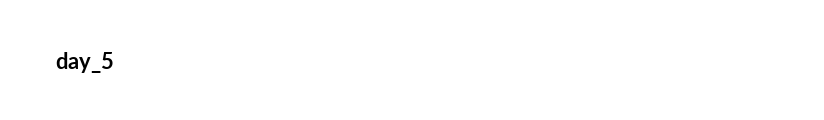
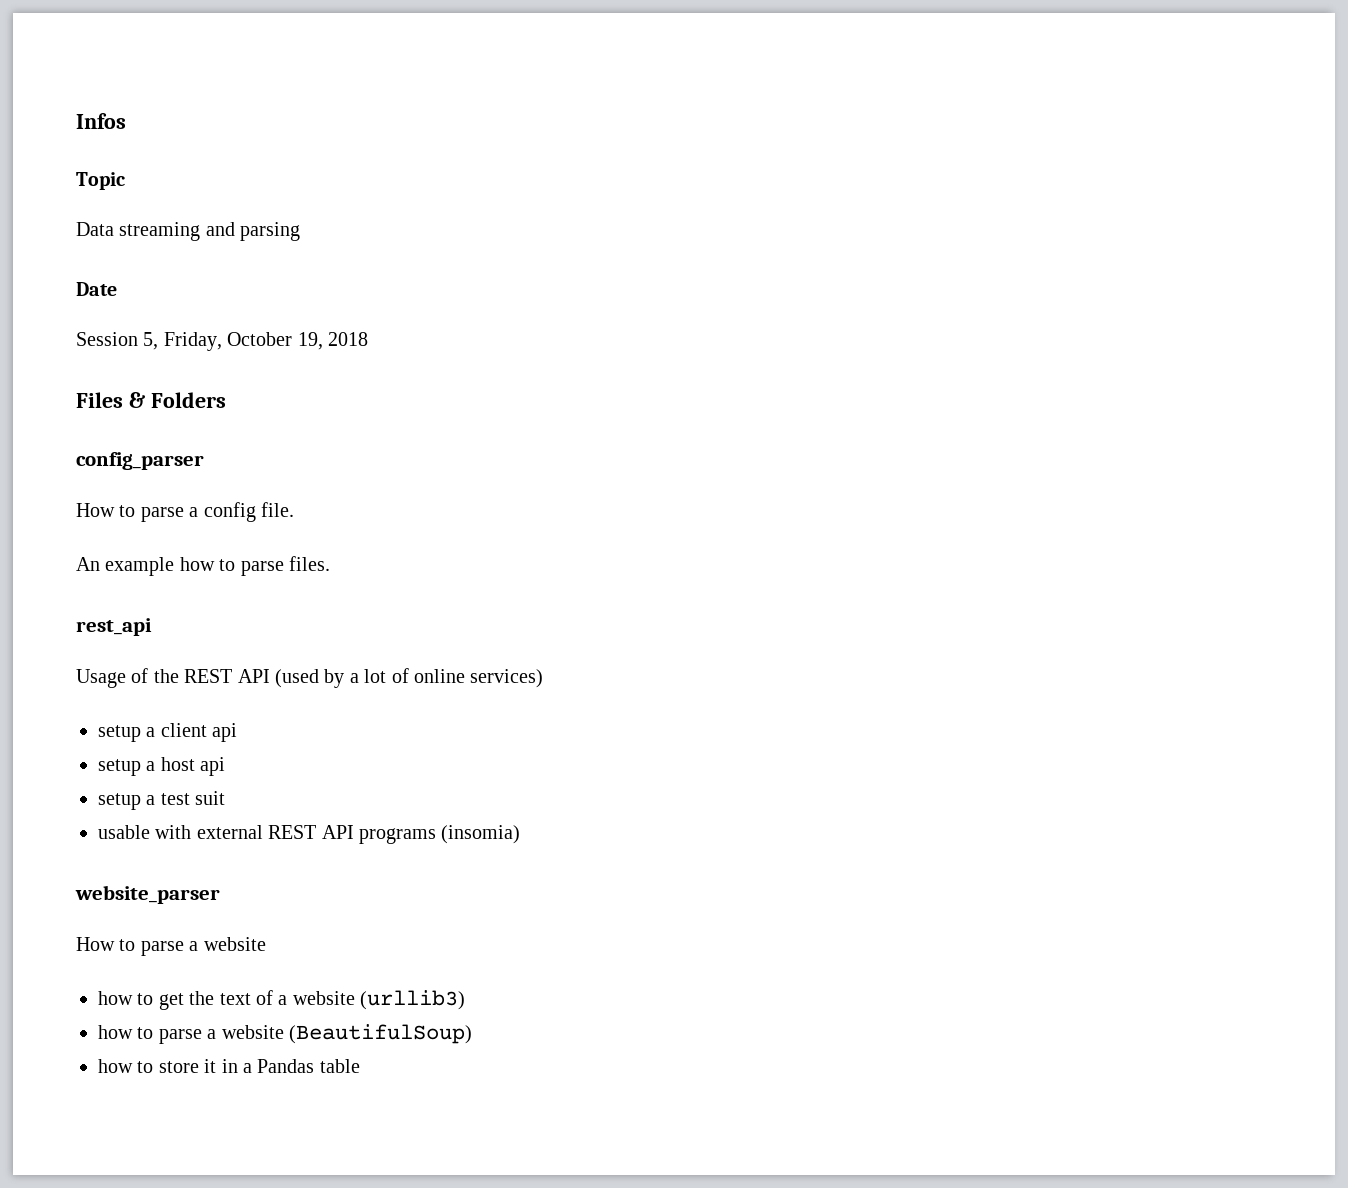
[56,52,114,73] day_5 -> [76,113,126,129] [76,172,125,190] [76,222,301,241] [76,282,117,296] [76,332,368,351] [76,392,226,408] [76,452,204,470] [76,502,294,522] [76,556,330,576] [76,618,152,636] [76,668,544,688] [98,723,238,742] [98,757,226,776] [98,791,226,810] [98,825,521,844] [75,885,220,904] [76,937,266,956] [98,990,466,1010] [98,1024,472,1044] [98,1059,360,1073] Infos // Topic // Data streaming and parsing // Date // Session 5, Friday, October 19, 2018 // Files & Folders // config_parser // How to parse a config file. // An example how to parse files. // rest_api // Usage of the REST API (used by a lot of online services) // setup a client api // setup a host api // setup a test suit // usable with external REST API programs (insomia) // website_parser // How to parse a website // how to get the text of a website (urllib3) // how to parse a website (BeautifulSoup) // how to store it in a Pandas table

